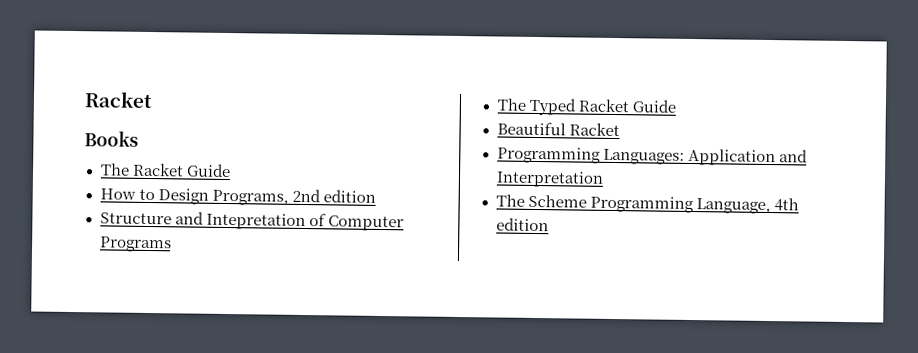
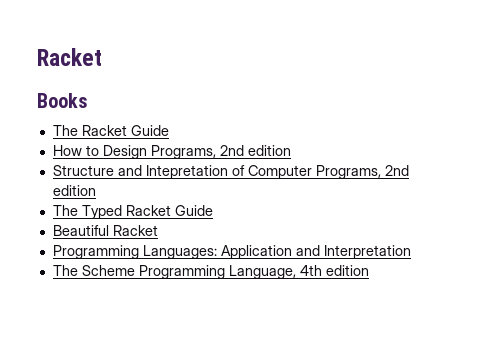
[99,236,172,253] Programs -> [315,165,409,179] [52,185,96,196] Programs, 2nd edition

